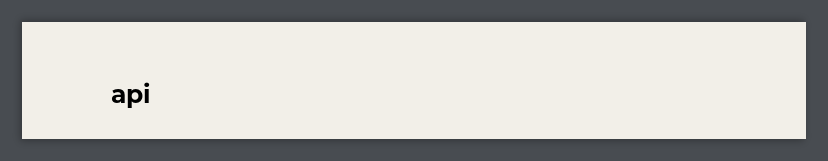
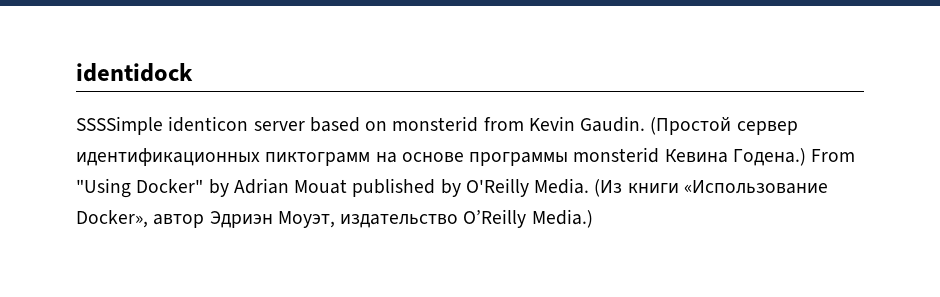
[111,82,151,108] api -> [76,63,193,82] [76,116,798,135] [76,147,856,166] [76,178,828,198] [76,209,593,228] identidock // SSSSimple identicon server based on monsterid from Kevin Gaudin. (Простой сервер идентификационных пиктограмм на основе программы monsterid Кевина Годена.) From "Using Docker" by Adrian Mouat published by O'Reilly Media. (Из книги «Использование Docker», автор Эдриэн Моуэт, издательство O’Reilly Media.)

